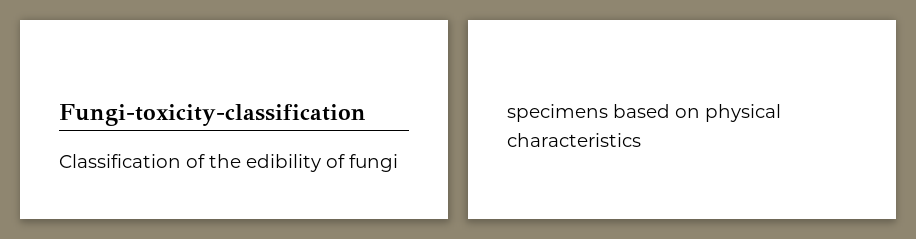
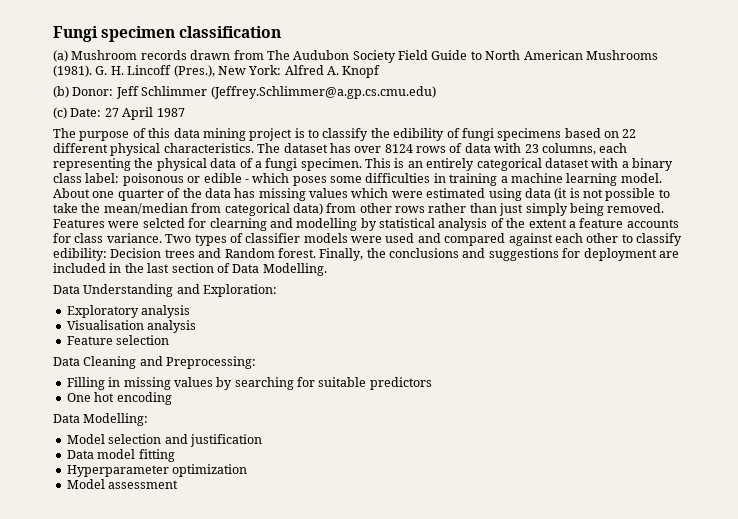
[59,104,366,126] [59,154,205,168] Fungi-toxicity-classification // Classification of -> [53,26,282,42] [53,50,658,63] [53,65,381,78] [53,86,436,99] [53,107,185,120] [53,128,369,141] Fungi specimen classification // (a) Mushroom records drawn from The Audubon Society Field Guide to North American Mushrooms (1981). G. H. Lincoff (Pres.), New York: Alfred A. Knopf // (b) Donor: Jeff Schlimmer (Jeffrey.Schlimmer@a.gp.cs.cmu.edu) // (c) Date: 27 April 1987 // The purpose of this data mining project is to classify
[705,104,781,122] [507,133,641,147] physical characteristics -> [622,129,637,138] [53,143,628,156] [53,158,673,171] [53,173,662,186] [53,188,670,201] [53,203,665,216] [53,218,679,231] [53,233,682,246] [53,248,679,261] [53,263,327,276] [53,284,278,297] [66,305,191,318] [66,320,197,333] [66,335,170,345] [53,356,257,369] [66,377,432,390] [66,392,172,405] [53,413,149,426] [66,434,262,447] [66,449,175,462] [66,464,248,477] [66,479,179,489] 22 different physical characteristics. The dataset has over 8124 rows of data with 23 columns, each representing the physical data of a fungi specimen. This is an entirely categorical dataset with a binary class label: poisonous or edible - which poses some difficulties in training a machine learning model. About one quarter of the data has missing values which were estimated using data (it is not possible to take the mean/median from categorical data) from other rows rather than just simply being removed. Features were selcted for clearning and modelling by statistical analysis of the extent a feature accounts for class variance. Two types of classifier models were used and compared against each other to classify edibility: Decision trees and Random forest. Finally, the conclusions and suggestions for deployment are included in the last section of Data Modelling. // Data Understanding and Exploration: // Exploratory analysis // Visualisation analysis // Feature selection // Data Cleaning and Preprocessing: // Filling in missing values by searching for suitable predictors // One hot encoding // Data Modelling: // Model selection and justification // Data model fitting // Hyperparameter optimization // Model assessment

